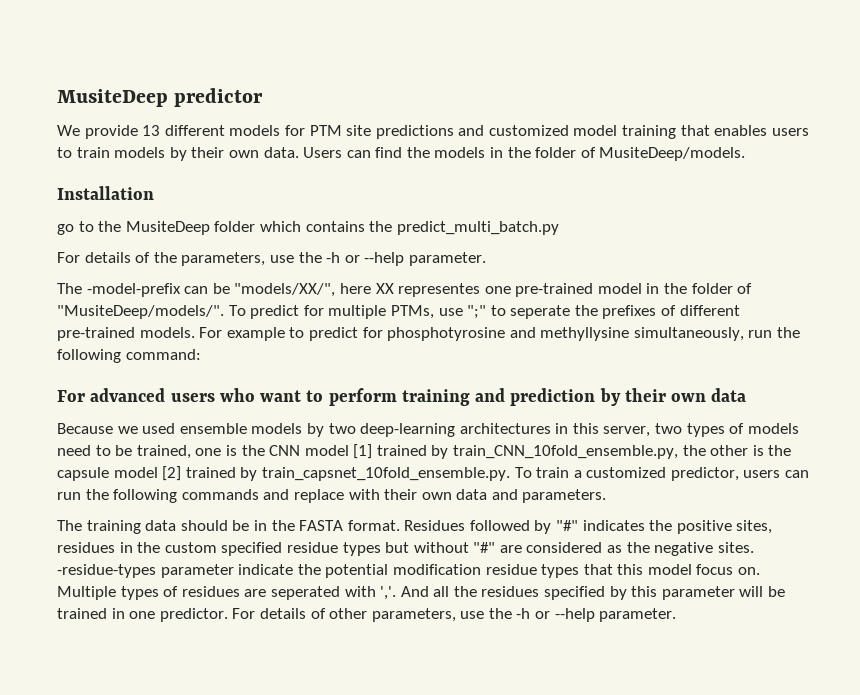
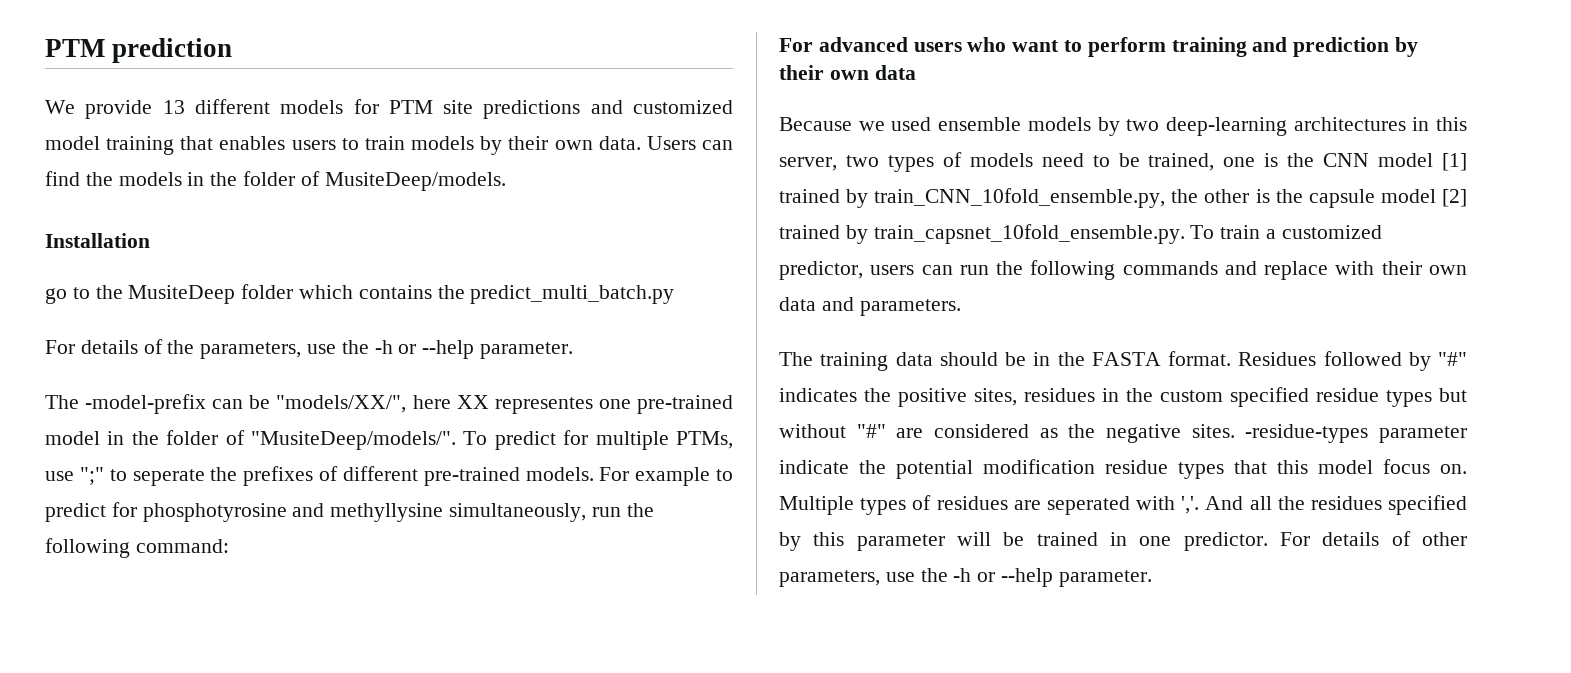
[57,88,264,107] MusiteDeep predictor -> [45,38,233,63] PTM prediction

